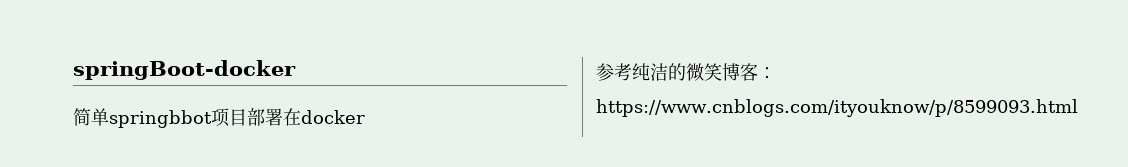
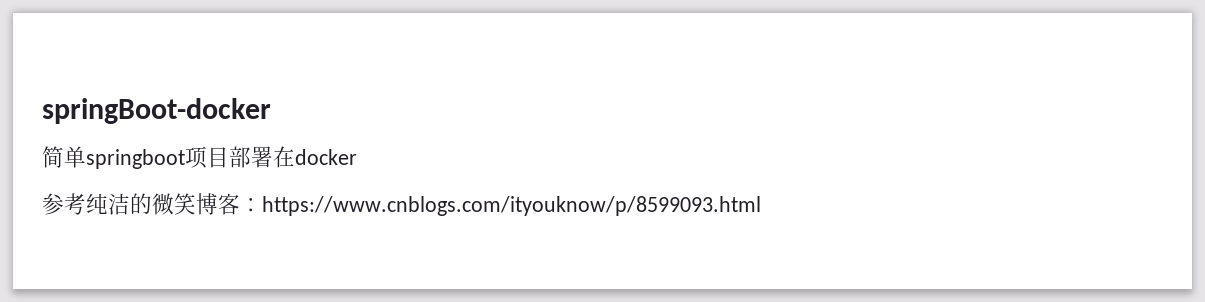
[109,110,212,128] springbbot -> [86,149,185,169] springboot

